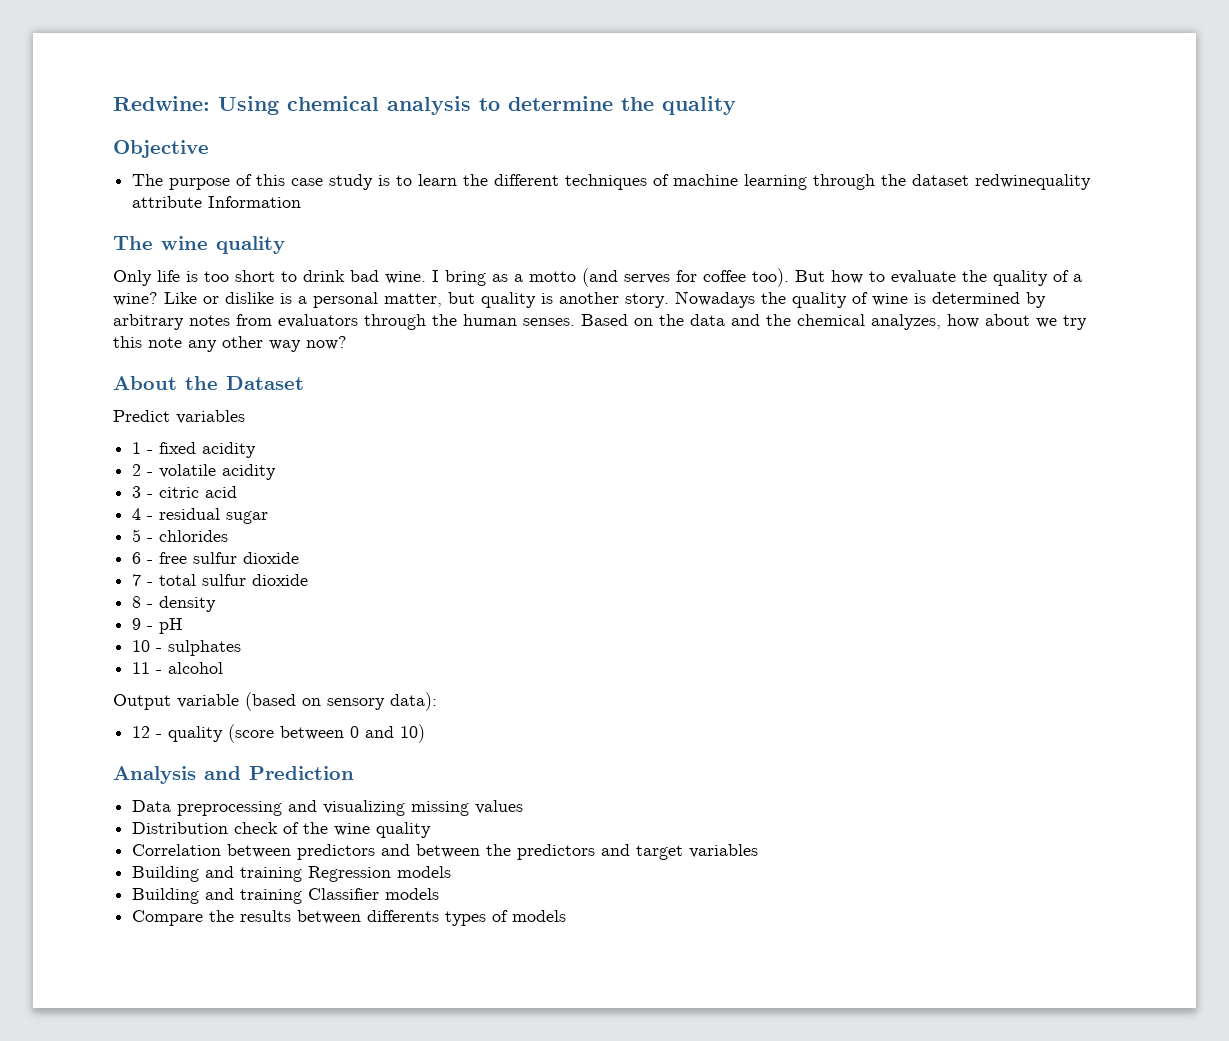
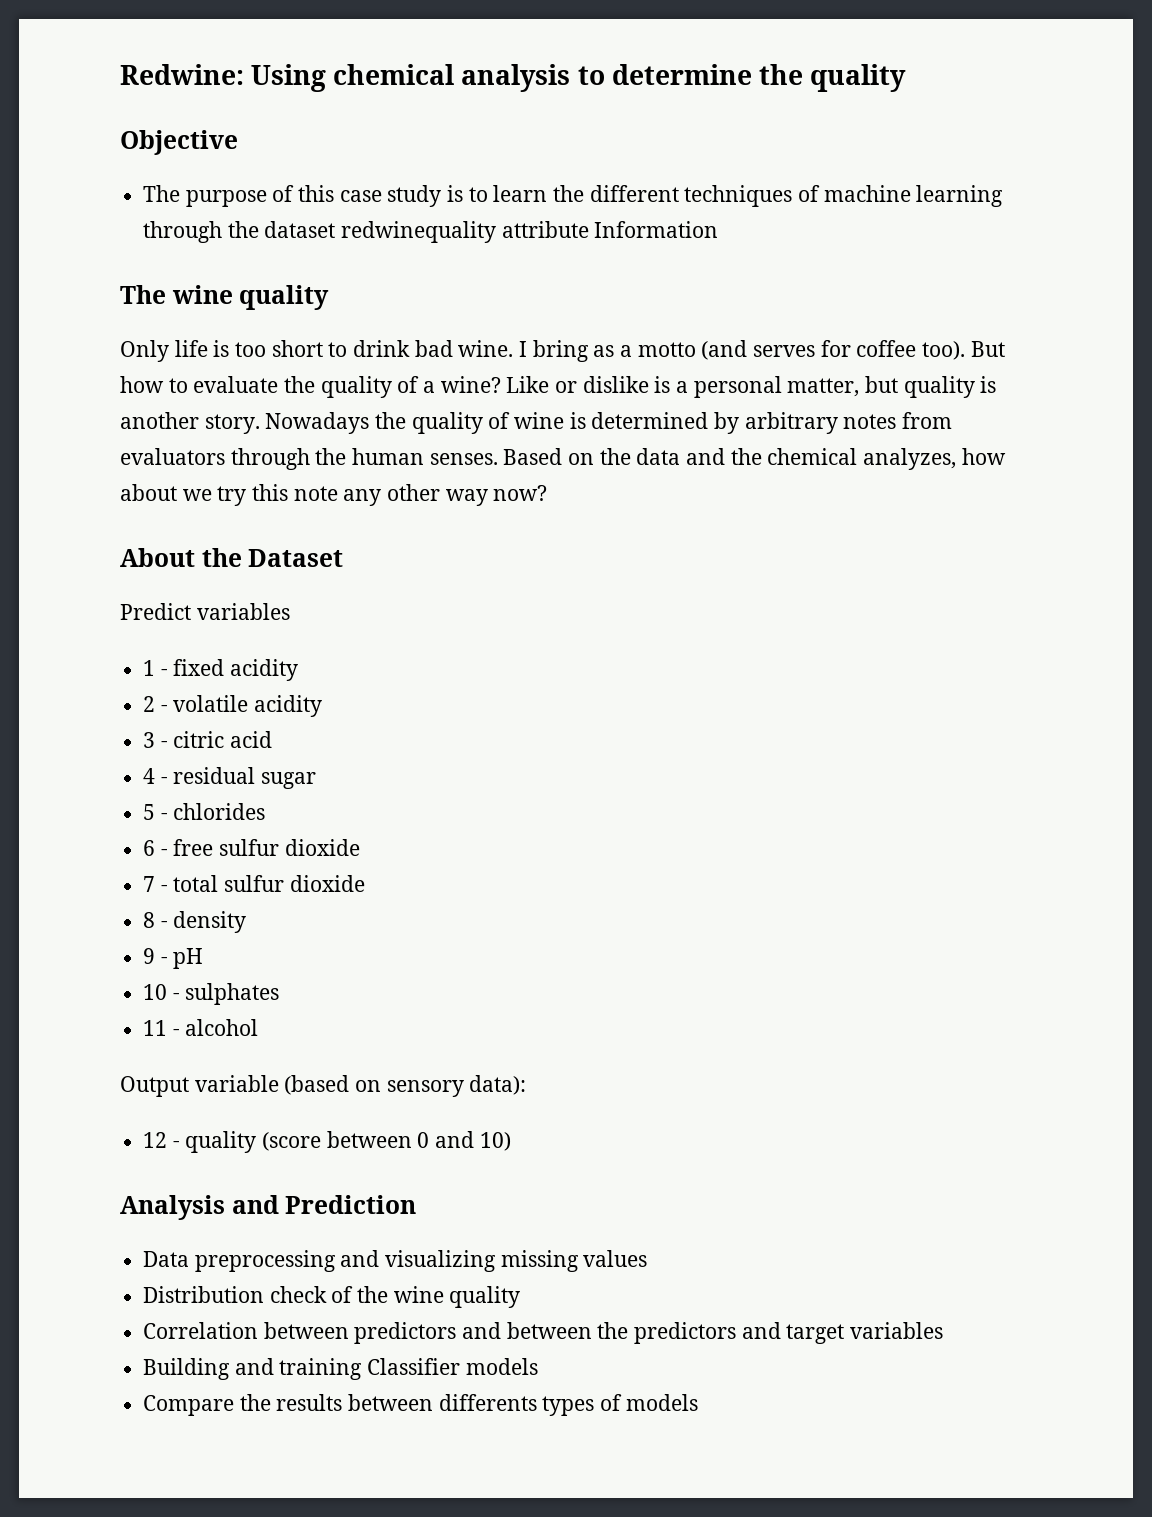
[132,866,452,882] // Building and training Regression models -> (944, 1330) none

